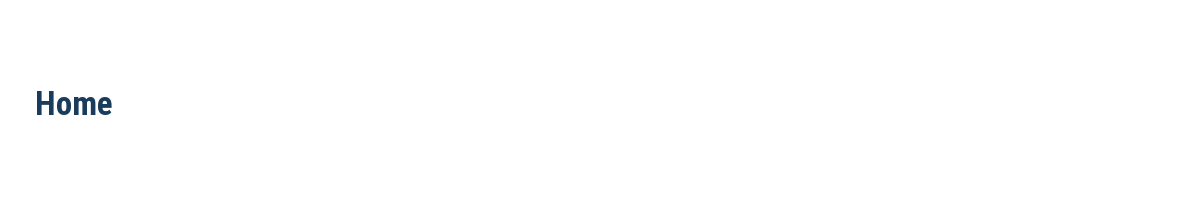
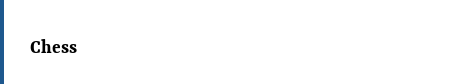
[35,91,113,115] Home -> [30,39,77,53] Chess

